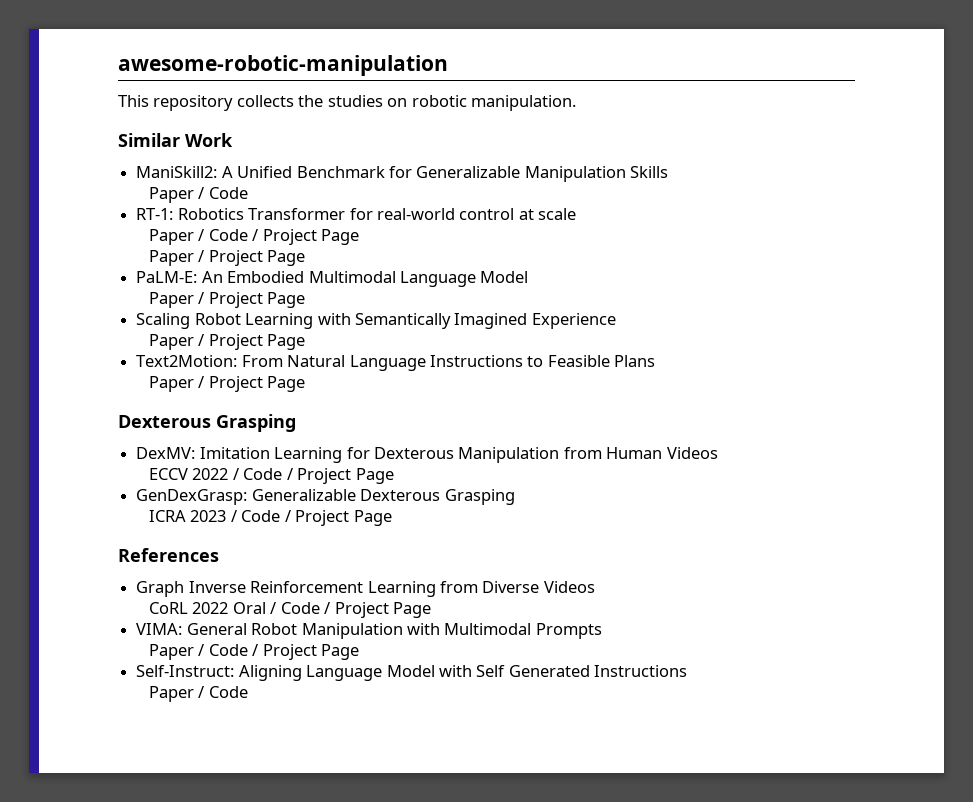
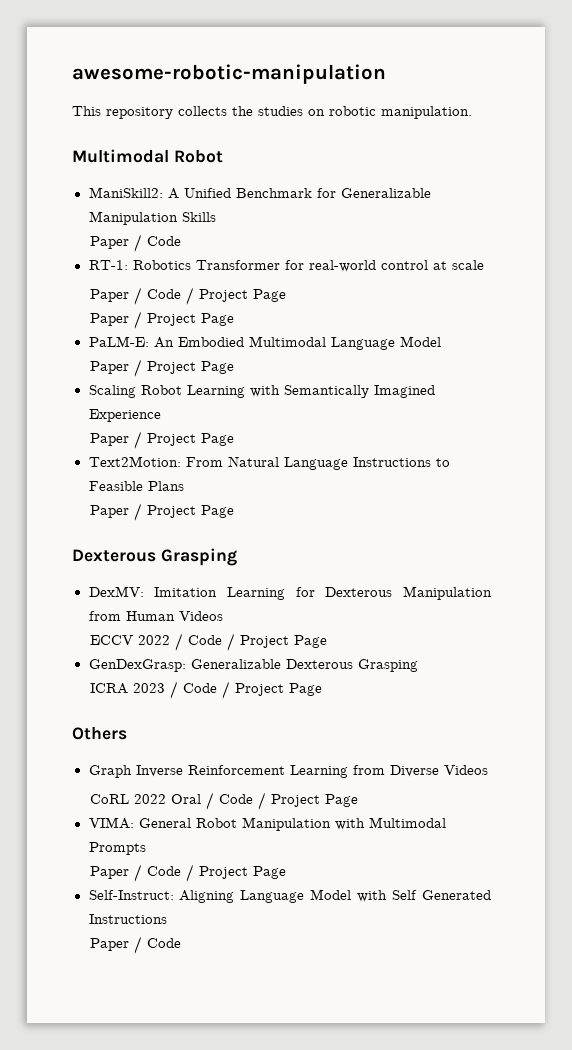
[118,133,233,147] Similar Work -> [72,149,223,163] Multimodal Robot
[118,548,219,562] References -> [72,727,127,740] Others

